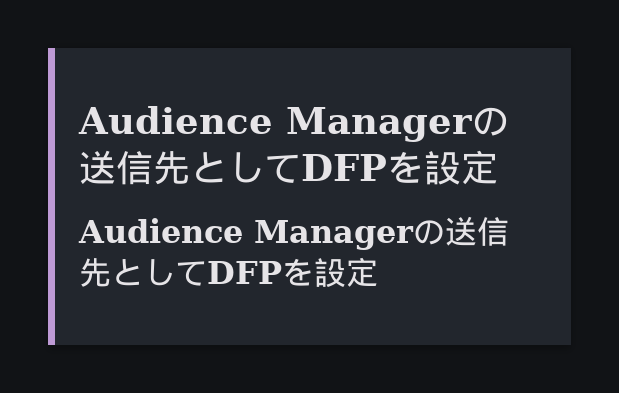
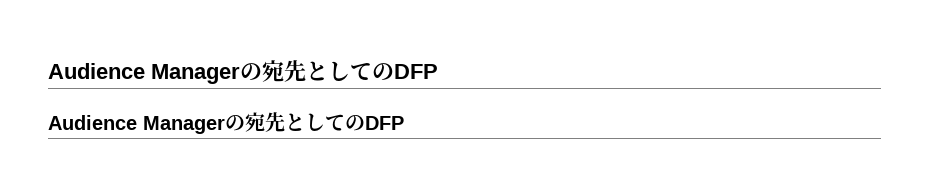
[78,106,509,142] [79,150,498,185] [78,216,509,250] [79,257,378,287] Audience Managerの送信先としてDFPを設定 // Audience Managerの送信先としてDFPを設定 -> [48,60,438,84] [48,112,404,134] Audience Managerの宛先としてのDFP // Audience Managerの宛先としてのDFP

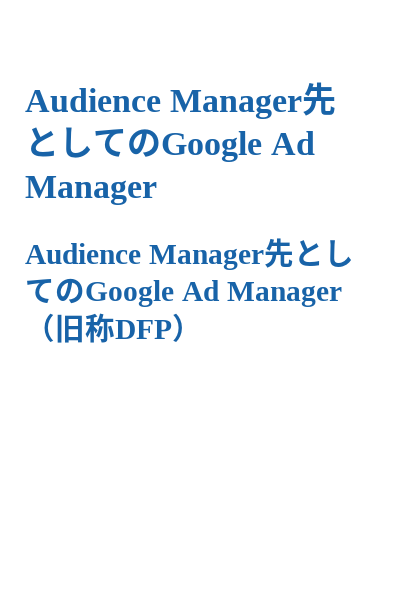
[48,60,438,84] [48,112,404,134] Audience Managerの宛先としてのDFP // Audience Managerの宛先としてのDFP -> [25,82,337,119] [25,127,316,162] [25,176,157,205] [25,238,354,270] [25,278,342,307] [25,313,202,343] Audience Manager先としてのGoogle Ad Manager // Audience Manager先としてのGoogle Ad Manager（旧称DFP）

